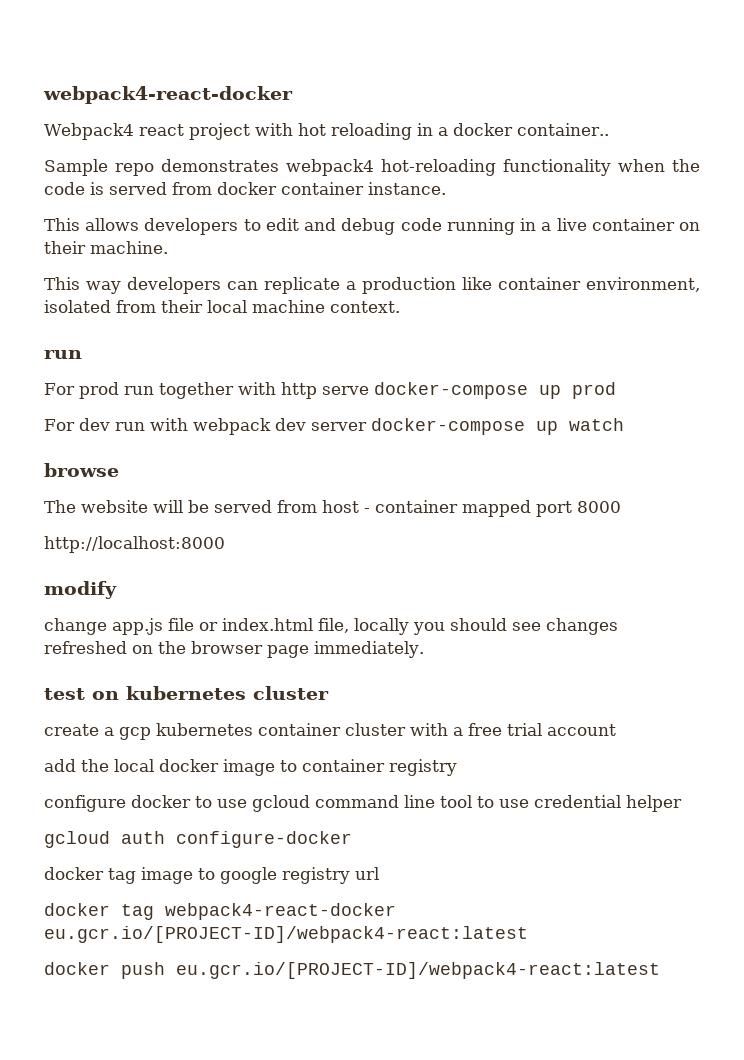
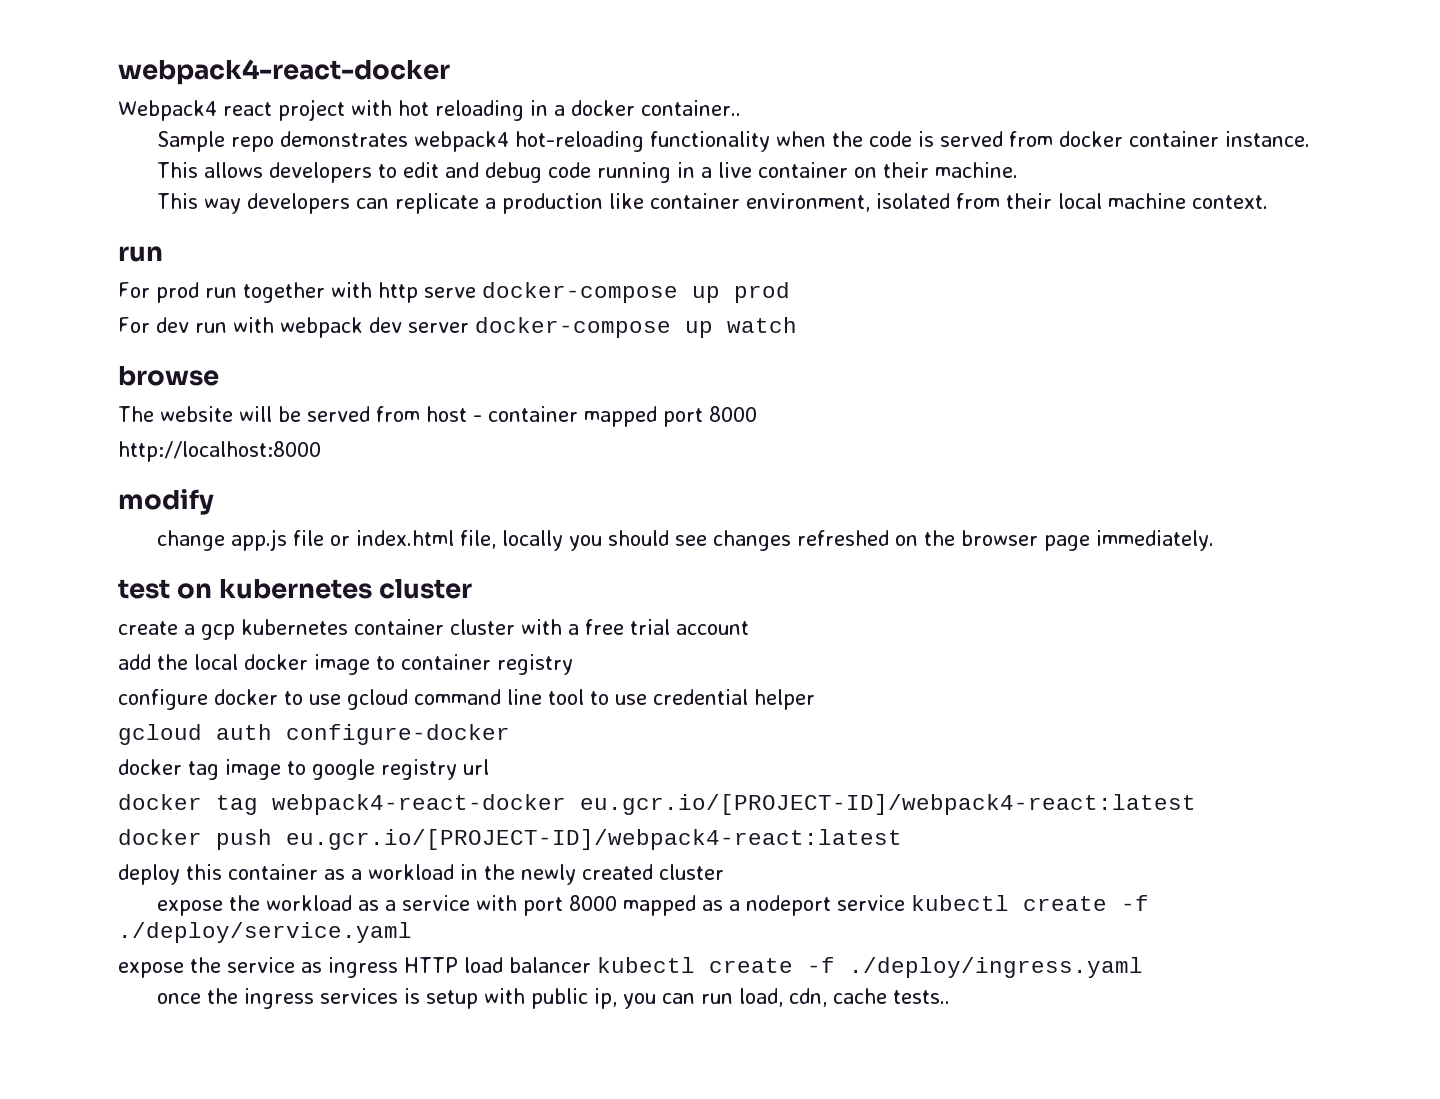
(660, 970) none -> [118,864,724,885] [157,895,1150,916] [118,922,412,943] [118,957,1143,978] [157,988,951,1009] // deploy this container as a workload in the newly created cluster // expose the workload as a service with port 8000 mapped as a nodeport service kubectl create -f ./deploy/service.yaml // expose the service as ingress HTTP load balancer kubectl create -f ./deploy/ingress.yaml // once the ingress services is setup with public ip, you can run load, cdn, cache tests..

